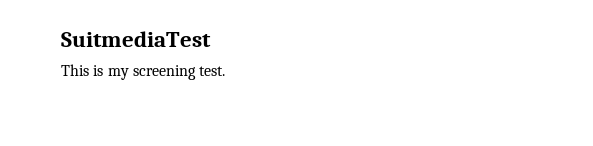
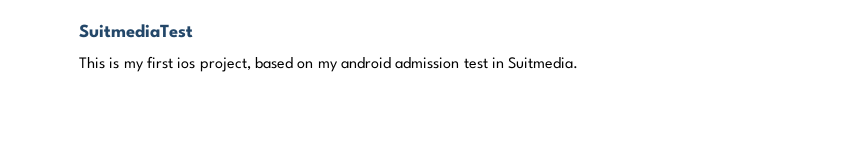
[132,65,226,80] screening test. -> [146,56,579,72] first ios project, based on my android admission test in Suitmedia.

